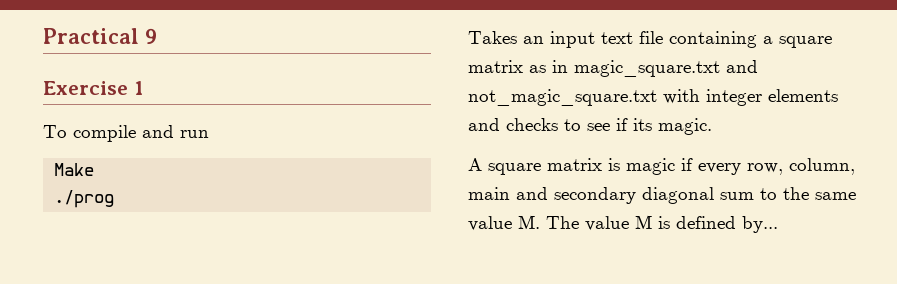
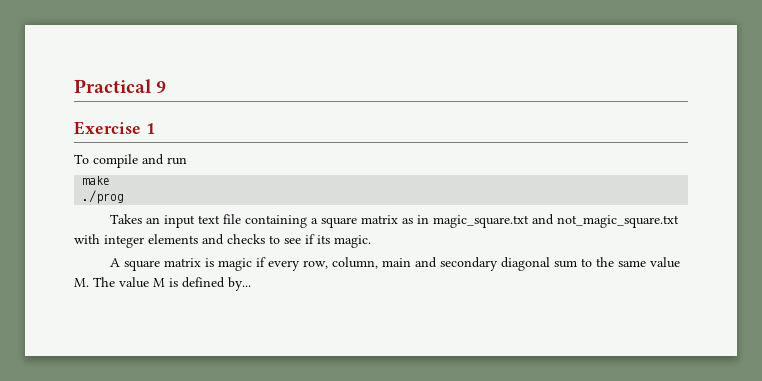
[54,163,95,176] Make -> [82,176,111,185] make

